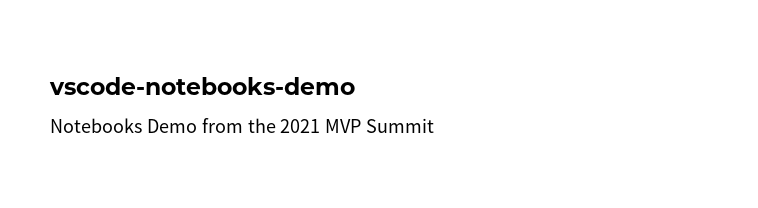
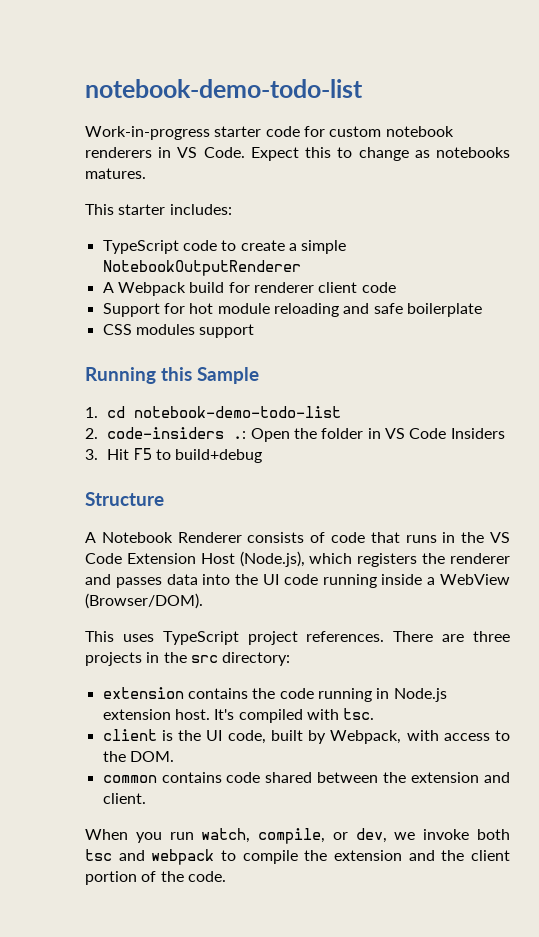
[49,77,355,95] [50,118,435,133] vscode-notebooks-demo // Notebooks Demo from the 2021 MVP Summit -> [85,79,363,98] [85,126,454,140] [85,147,511,161] [85,168,146,179] [85,204,232,215] [102,240,347,254] [102,260,301,276] [102,282,396,296] [102,303,482,317] [102,324,255,338] [85,367,259,384] [85,406,342,418] [85,427,505,442] [85,448,263,463] [85,492,164,506] [85,532,511,543] [85,551,511,567] [85,574,511,588] [85,593,203,609] [85,631,510,645] [85,652,291,666] [102,687,447,702] [102,708,375,723] [102,729,511,744] [102,751,174,762] [102,772,510,783] [102,793,146,804] [85,828,510,844] [85,849,511,865] [85,871,226,885] notebook-demo-todo-list // Work-in-progress starter code for custom notebook renderers in VS Code. Expect this to change as notebooks matures. // This starter includes: // TypeScript code to create a simple NotebookOutputRenderer // A Webpack build for renderer client code // Support for hot module reloading and safe boilerplate // CSS modules support // Running this Sample // 1. cd notebook-demo-todo-list // 2. code-insiders .: Open the folder in VS Code Insiders // 3. Hit F5 to build+debug // Structure // A Notebook Renderer consists of code that runs in the VS Code Extension Host (Node.js), which registers the renderer and passes data into the UI code running inside a WebView (Browser/DOM). // This uses TypeScript project references. There are three projects in the src directory: // extension contains the code running in Node.js extension host. It's compiled with tsc. // client is the UI code, built by Webpack, with access to the DOM. // common contains code shared between the extension and client. // When you run watch, compile, or dev, we invoke both tsc and webpack to compile the extension and the client portion of the code.

